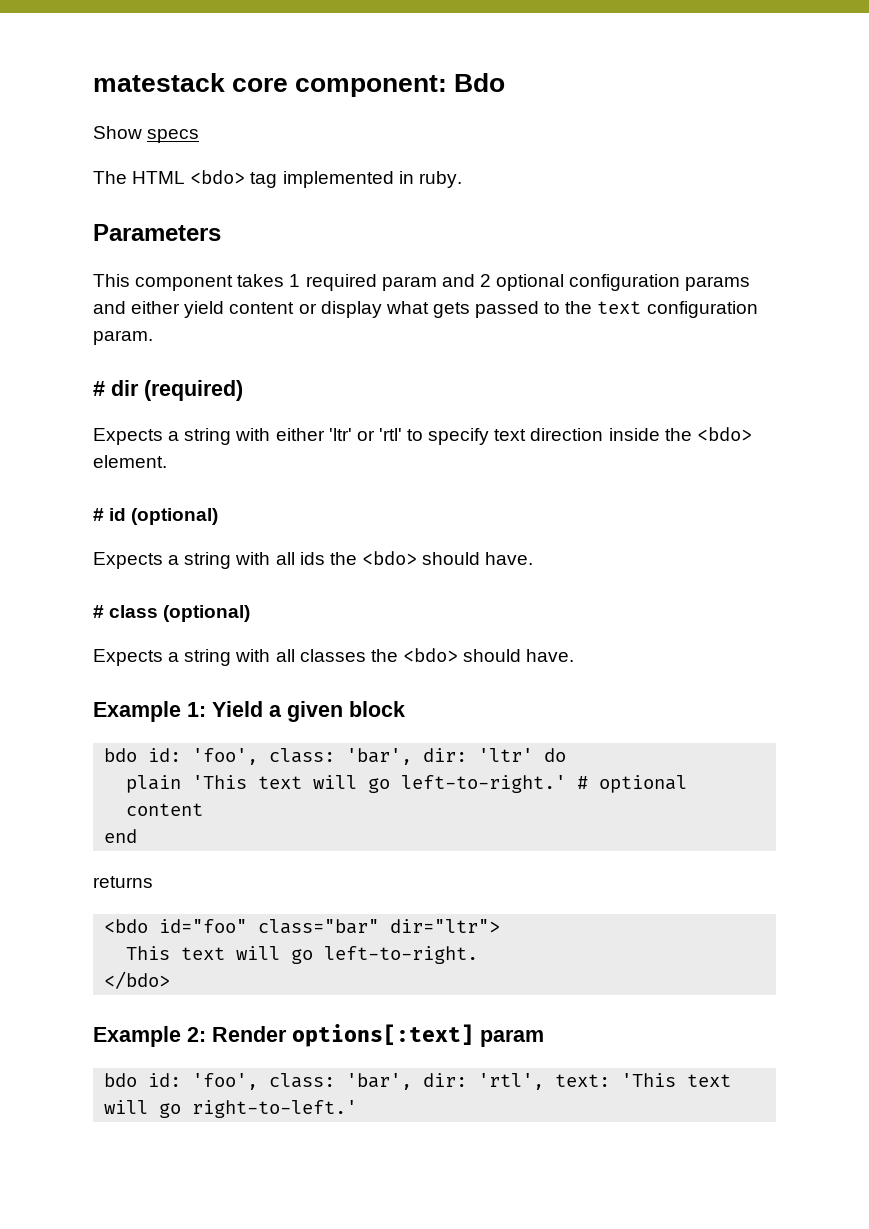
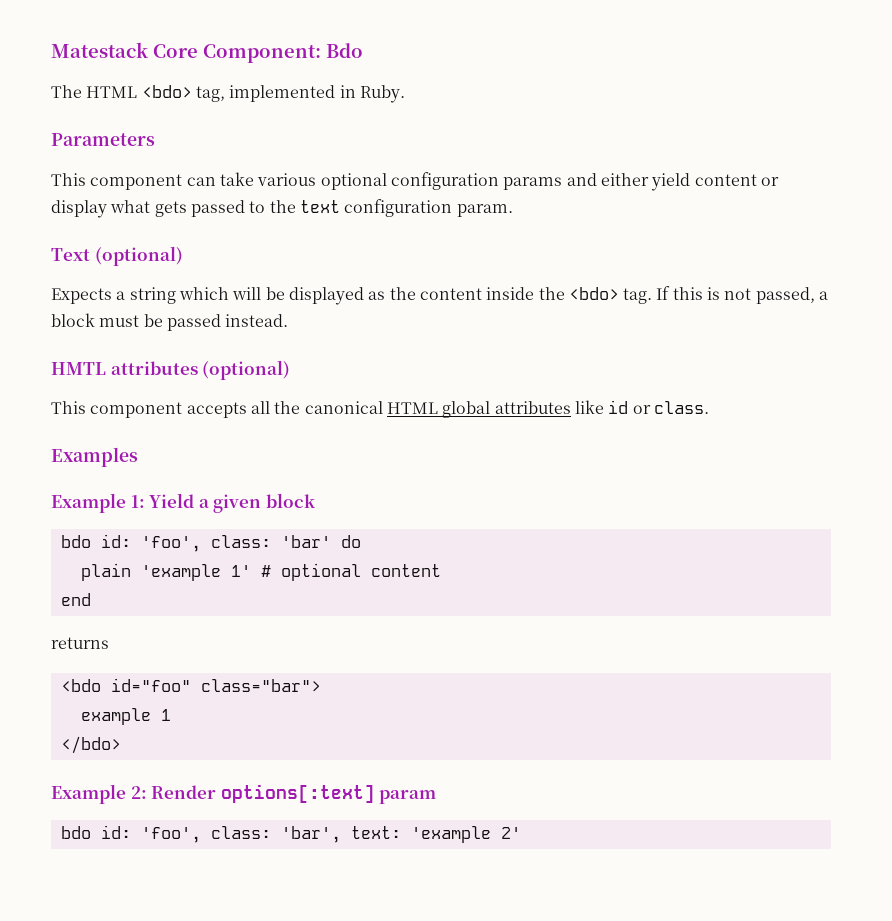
[93,73,448,97] matestack core component: -> [51,42,321,63] Matestack Core Component:
[93,126,200,143] // Show specs -> (363, 50) none
[250,172,278,188] tag -> [195,86,225,102] tag,
[418,171,462,188] ruby. -> [359,85,405,103] Ruby.
[237,274,491,291] takes 1 required param and 2 -> [186,172,317,186] can take various
[93,380,243,401] [93,427,752,445] [93,455,167,468] [93,508,219,525] [93,551,534,569] [93,605,251,622] [93,648,575,666] # dir (required) // Expects a string with either 'ltr' or 'rtl' to specify text direction inside the <bdo> element. // # id (optional) // Expects a string with all ids the <bdo> should have. // # class (optional) // Expects a string with all classes the <bdo> should have. -> [51,246,183,266] [51,286,829,305] [51,313,289,331] [51,360,291,380] [51,400,709,418] [51,447,138,467] Text (optional) // Expects a string which will be displayed as the content inside the <bdo> tag. If this is not passed, a block must be passed instead. // HMTL attributes (optional) // This component accepts all the canonical HTML global attributes like id or class. // Examples
[346,748,534,765] 'bar', dir: 'ltr' -> [280,535,331,548] 'bar'
[192,775,567,793] 'This text will go left-to-right.' -> [140,564,251,581] 'example 1'
[258,919,501,934] [126,946,479,964] class="bar" dir="ltr"> // This text will go left-to-right. -> [200,679,321,692] [80,708,171,725] class="bar"> // example 1
[423,1073,732,1090] [104,1100,358,1118] dir: 'rtl', text: 'This text will go right-to-left.' -> [350,826,521,843] text: 'example 2'

